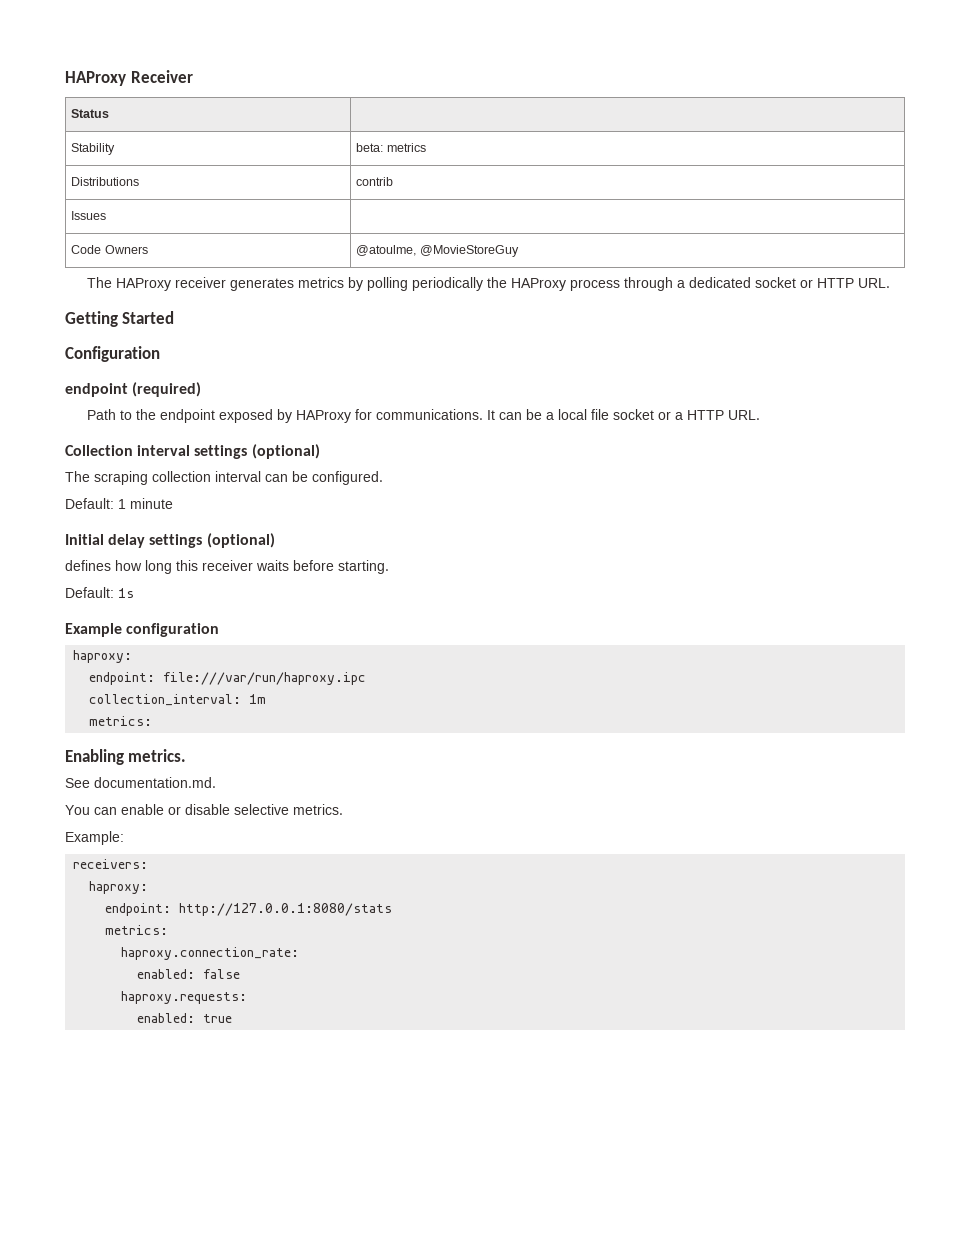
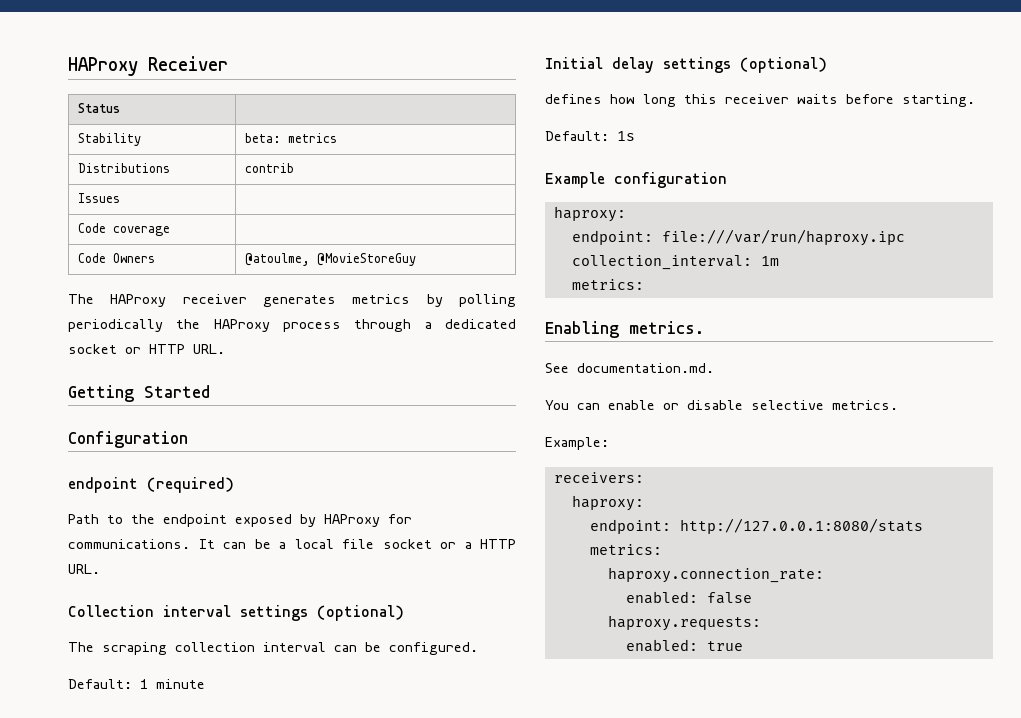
(107, 215) none -> [78,223,171,236] // Code coverage |

